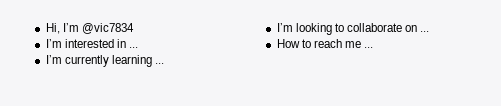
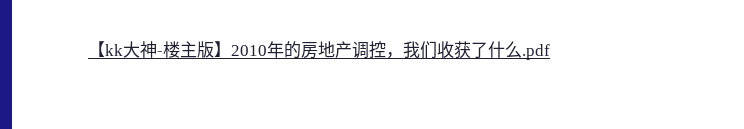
[45,23,134,34] [45,39,138,48] [45,55,164,67] [276,23,430,35] [276,39,374,48] Hi, I’m @vic7834 // I’m interested in ... // I’m currently learning ... // I’m looking to collaborate on ... // How to reach me ... -> [88,41,550,60] 【kk大神-楼主版】2010年的房地产调控，我们收获了什么.pdf

